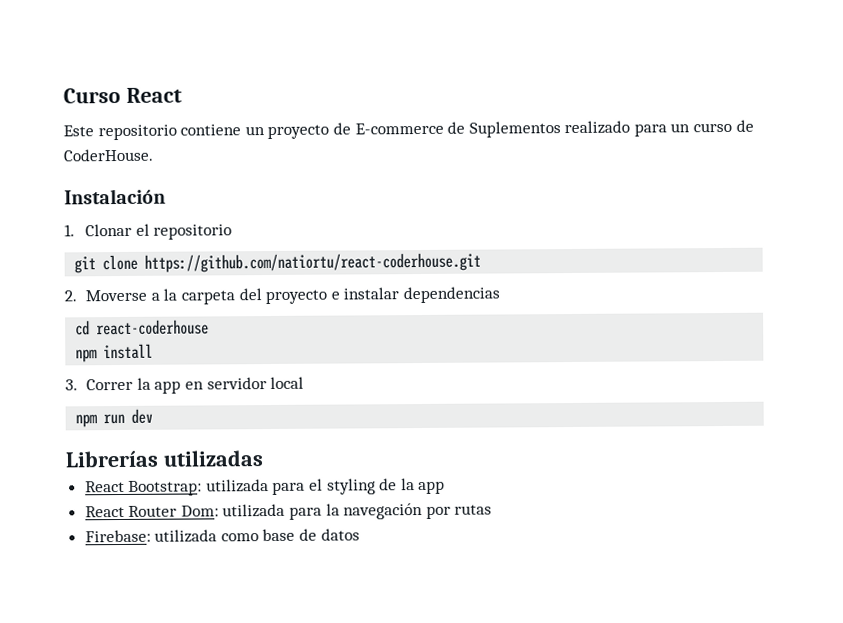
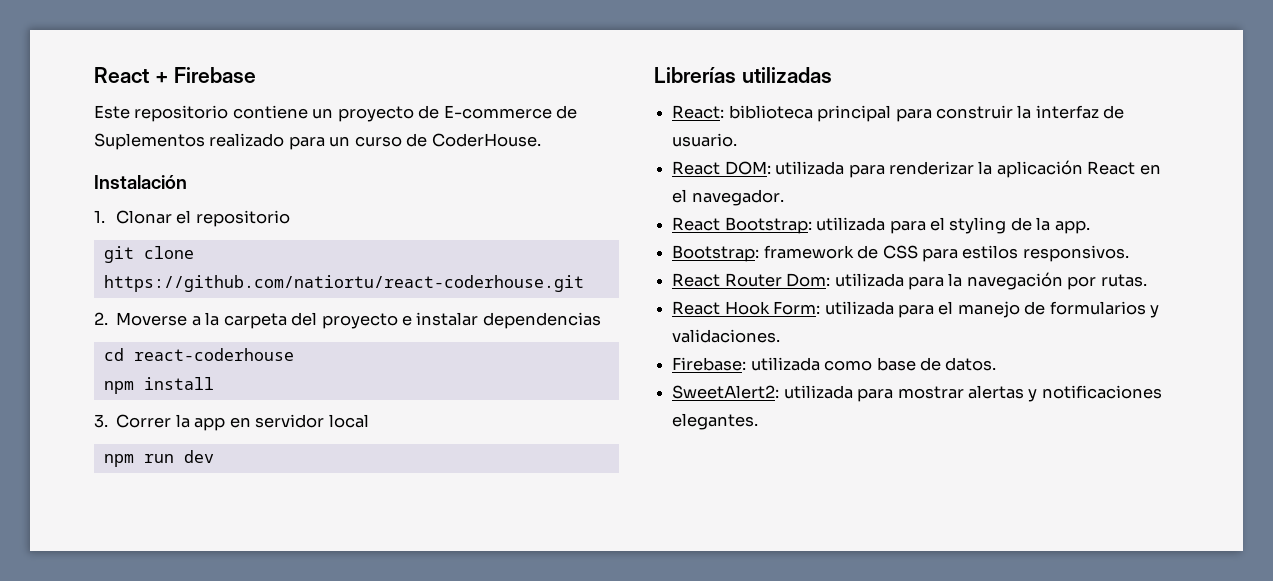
[63,87,182,104] Curso React -> [94,67,257,83] React + Firebase
(264, 458) none -> [672,105,1125,122] [672,133,738,147] [672,160,1161,178] [672,189,784,206] // React: biblioteca principal para construir la interfaz de usuario. // React DOM: utilizada para renderizar la aplicación React en el navegador.
[418,480,446,495] app -> [1054,220,1090,234] [672,245,1129,262] app. // Bootstrap: framework de CSS para estilos responsivos.
[454,504,493,515] rutas -> [1100,274,1147,287] [672,301,1160,318] [672,329,781,343] rutas. // React Hook Form: utilizada para el manejo de formularios y validaciones.
[320,528,360,541] datos -> [945,357,997,371] [672,385,1162,402] [672,413,759,430] datos. // SweetAlert2: utilizada para mostrar alertas y notificaciones elegantes.

